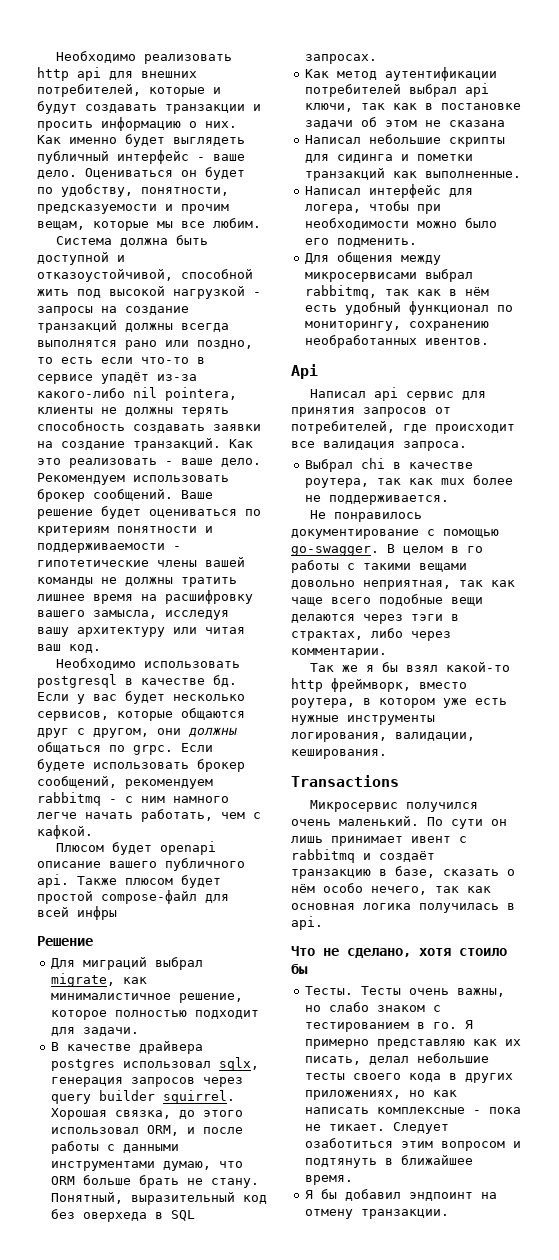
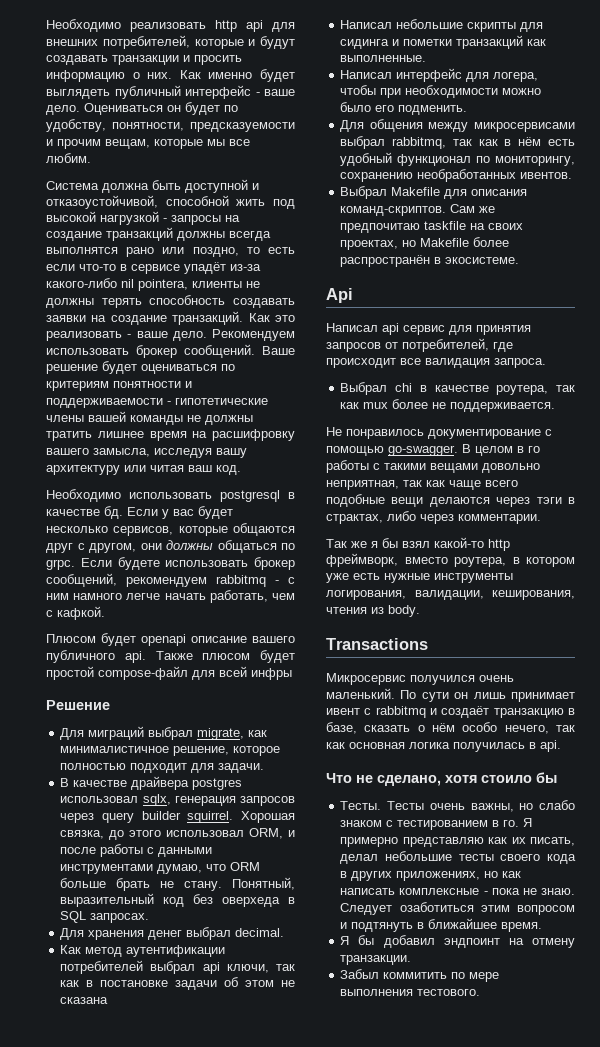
(377, 59) none -> [60,927,285,940] // Для хранения денег выбрал decimal.
(489, 341) none -> [340,186,528,199] [340,204,496,216] [340,221,524,233] [340,237,510,250] [340,255,520,267] // Выбрал Makefile для описания команд-скриптов. Сам же предпочитаю taskfile на своих проектах, но Makefile более распространён в экосистеме.
[291,749,387,759] кеширования. -> [492,590,575,600] [326,605,420,617] кеширования, чтения из body.
[328,1124,385,1131] тикает. -> [541,888,575,895] знаю.
(449, 1214) none -> [340,969,500,982] [340,989,481,996] // Забыл коммитить по мере выполнения тестового.

